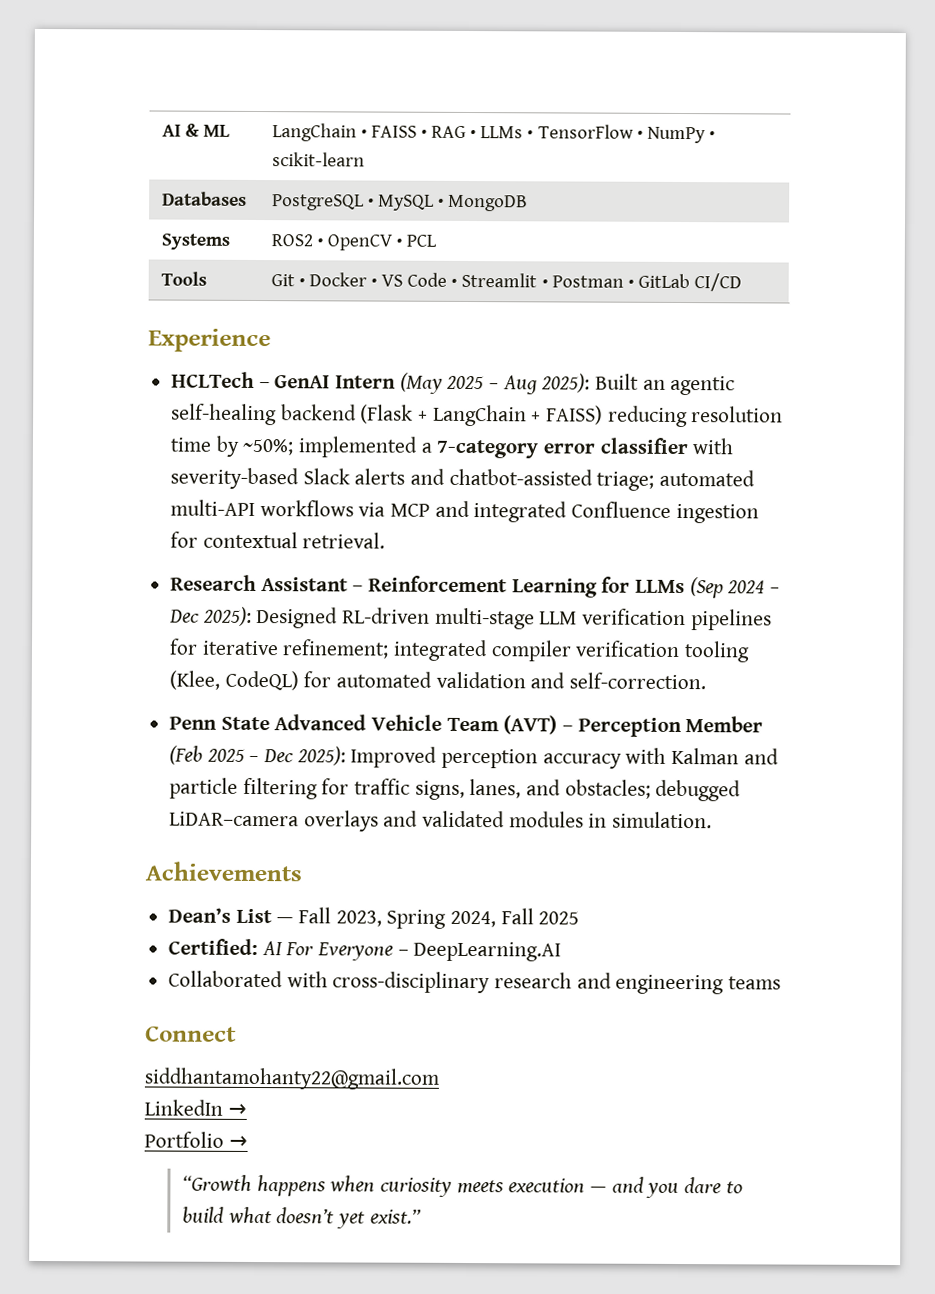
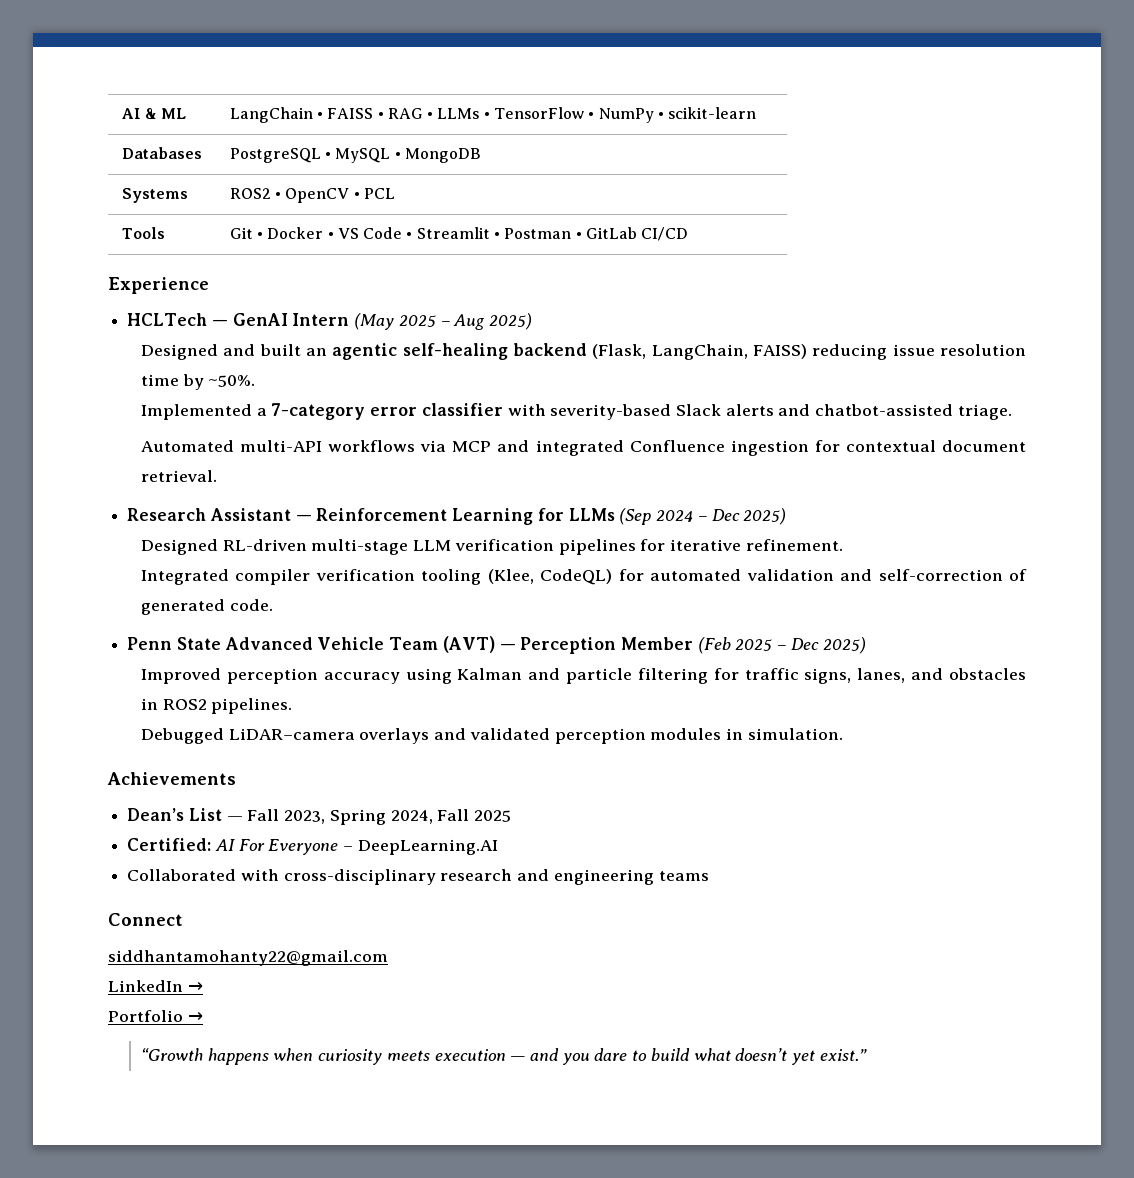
[258,382,270,389] – -> [211,319,228,326] —
[541,373,736,396] [171,403,542,427] 2025): Built an agentic self-healing backend (Flask + LangChain + -> [489,313,533,330] [140,343,748,360] 2025) // Designed and built an agentic self-healing backend (Flask, LangChain,
(688, 416) none -> [892,344,935,356] issue
[242,436,418,458] ~50%; implemented -> [208,375,256,387] [140,404,252,420] ~50%. // Implemented
[596,469,756,491] triage; automated -> [957,404,1012,420] [140,440,234,452] triage. // Automated
(298, 540) none -> [942,440,1026,452] document
[352,585,364,592] – -> [295,514,312,521] —
[202,606,252,626] 2025): -> [743,508,787,525] 2025) //
[282,639,489,662] refinement; integrated -> [745,539,843,551] [140,569,229,585] refinement. // Integrated
[569,672,707,690] self-correction. -> [878,569,1028,581] [140,599,273,615] self-correction of generated code.
[562,725,574,732] – -> [499,643,516,650] —
[296,746,346,766] 2025): -> [822,637,866,654] 2025) //
[625,747,667,764] with -> [405,668,452,684] using
[564,779,742,802] obstacles; debugged -> [949,668,1026,680] [140,698,293,714] [140,728,224,744] obstacles in ROS2 pipelines. // Debugged
(506, 819) none -> [554,728,646,744] perception

